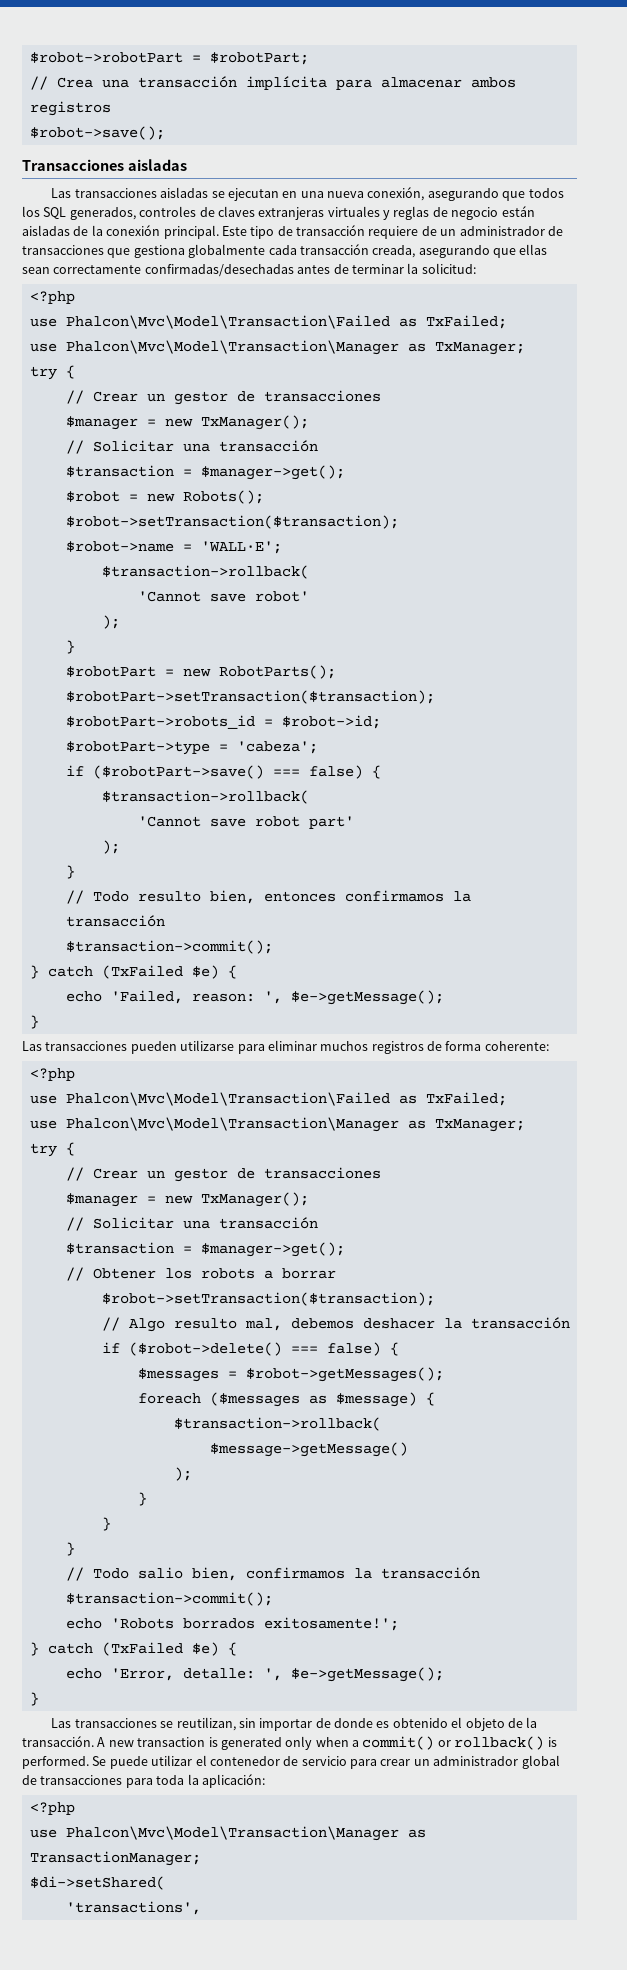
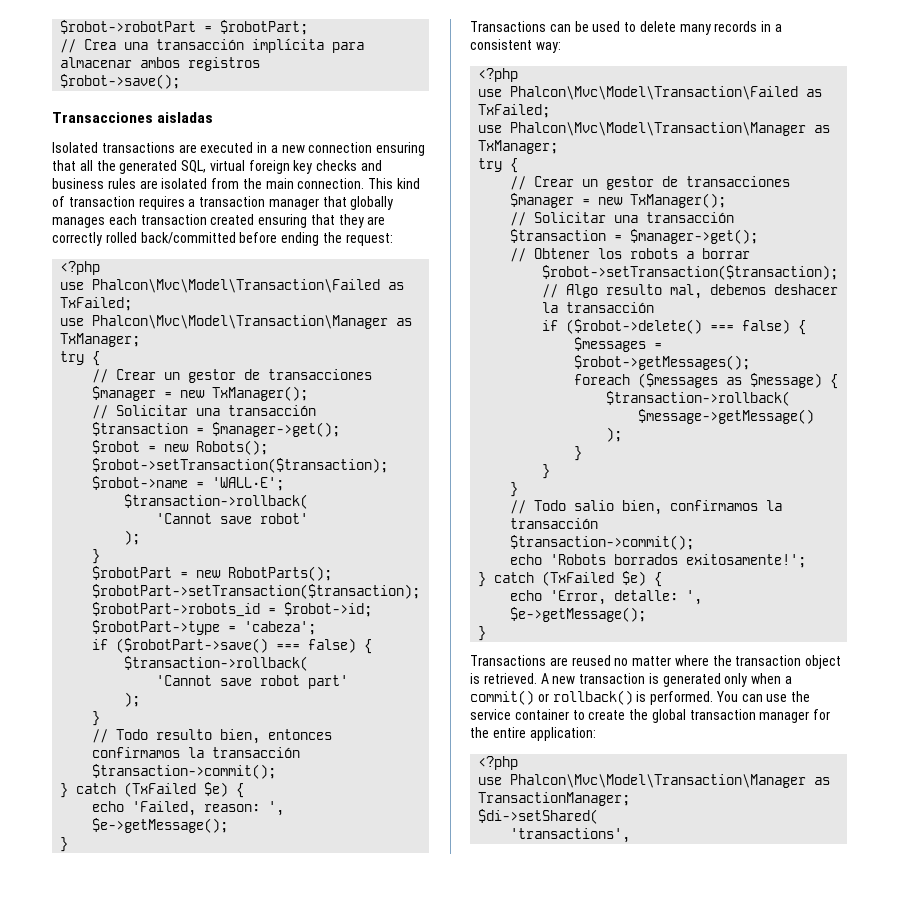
[51,187,564,201] [22,206,535,220] [22,225,563,239] [22,244,548,258] [22,263,476,277] Las transacciones aisladas se ejecutan en una nueva conexión, asegurando que todos los SQL generados, controles de claves extranjeras virtuales y reglas de negocio están aisladas de la conexión principal. Este tipo de transacción requiere de un administrador de transacciones que gestiona globalmente cada transacción creada, asegurando que ellas sean correctamente confirmadas/desechadas antes de terminar la solicitud: -> [52,142,426,156] [52,160,383,174] [52,178,421,189] [52,196,394,210] [52,214,386,228] [52,232,393,246] Isolated transactions are executed in a new connection ensuring that all the generated SQL, virtual foreign key checks and business rules are isolated from the main connection. This kind of transaction requires a transaction manager that globally manages each transaction created ensuring that they are correctly rolled back/committed before ending the request:
[22,1040,549,1054] Las transacciones pueden utilizarse para eliminar muchos registros de forma coherente: -> [470,21,783,35] [470,39,561,53] Transactions can be used to delete many records in a consistent way:
[51,1717,538,1731] [22,1736,94,1747] Las transacciones se reutilizan, sin importar de donde es obtenido el objeto de la transacción. -> [470,655,842,669] [470,673,537,684] Transactions are reused no matter where the transaction object is retrieved.
[92,1755,560,1769] [22,1774,265,1788] Se puede utilizar el contenedor de servicio para crear un administrador global de transacciones para toda la aplicación: -> [715,691,811,702] [470,709,831,723] [470,727,596,741] You can use the service container to create the global transaction manager for the entire application:

